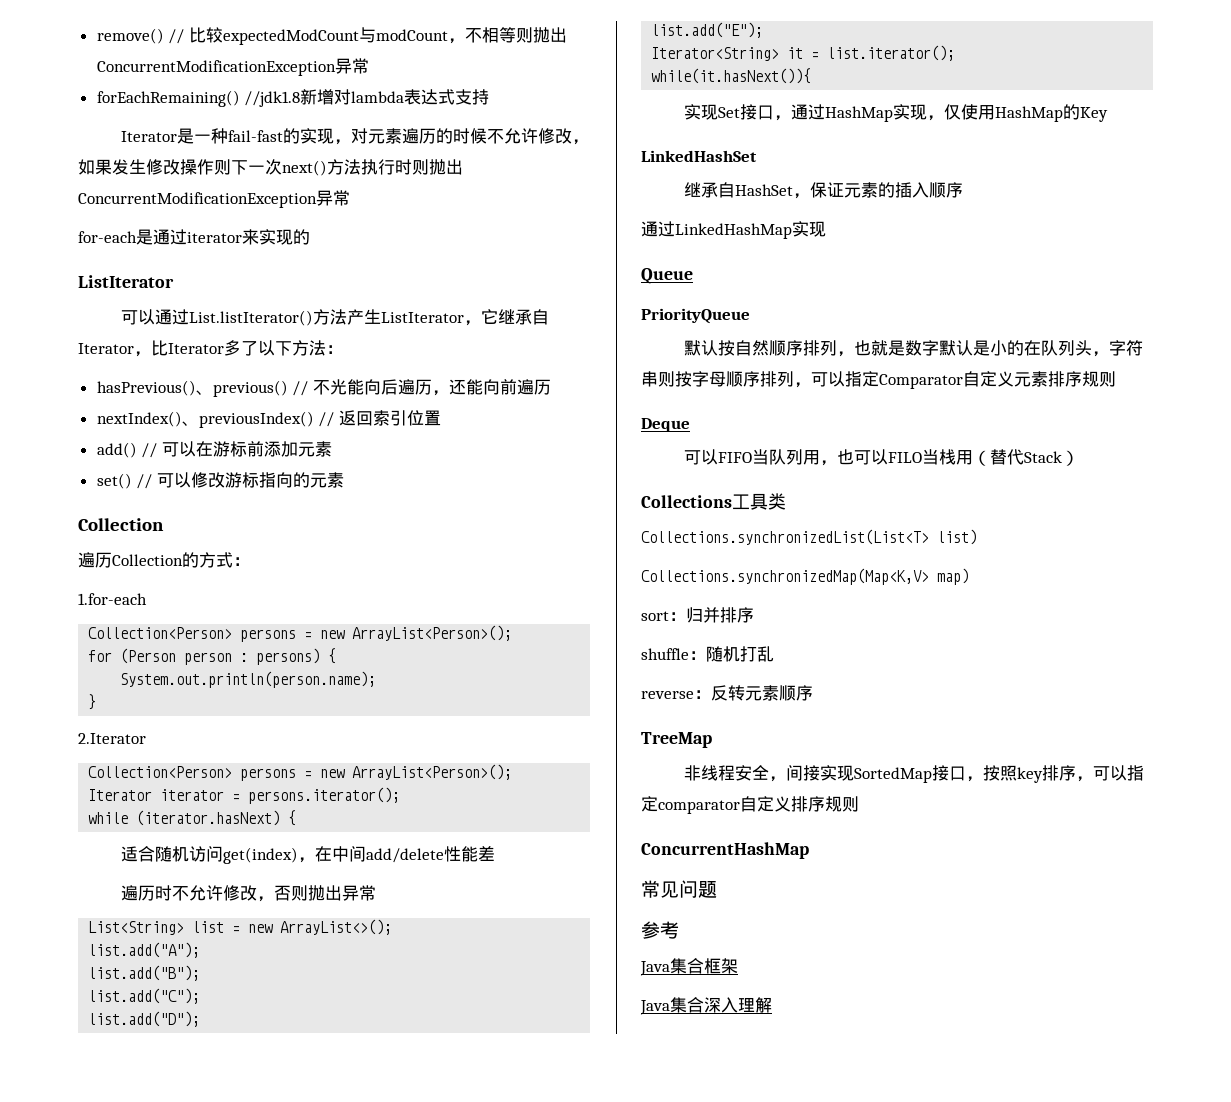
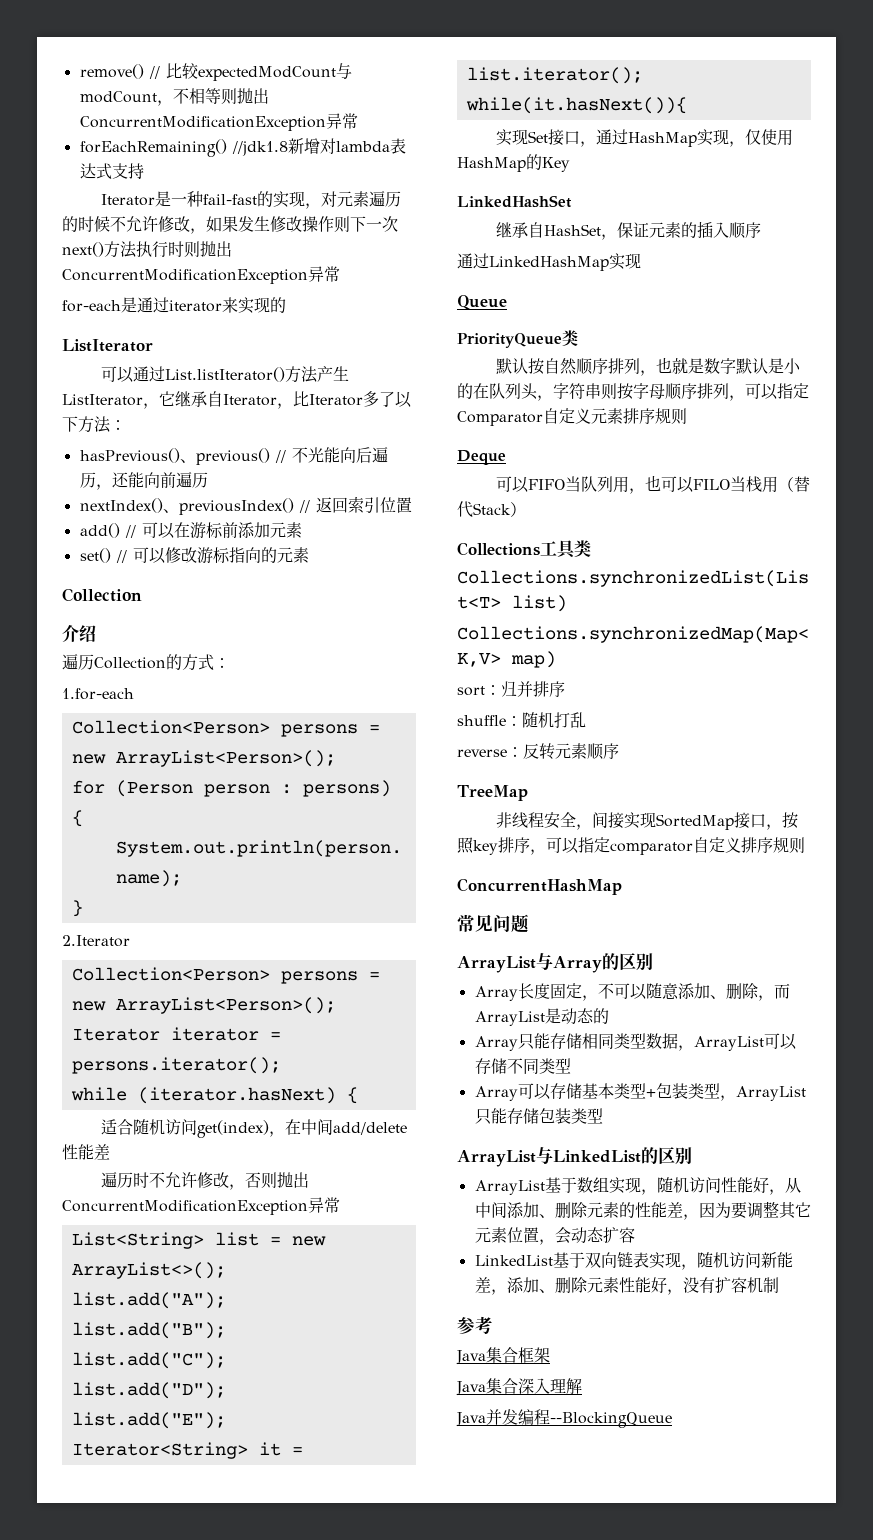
(164, 524) none -> [62,625,96,642] // 介绍
(343, 893) none -> [62,1200,308,1215] ConcurrentModificationException
(750, 316) none -> [562,330,578,347] 类
(717, 889) none -> [457,953,653,973] [474,983,790,1001] [474,1008,609,1026] [474,1033,797,1051] [474,1058,571,1074] [474,1083,806,1101] [474,1108,603,1125] [457,1147,692,1167] [474,1177,801,1195] [474,1201,811,1220] [474,1227,635,1245] [474,1252,793,1270] [474,1277,779,1295] // ArrayList与Array的区别 // Array长度固定，不可以随意添加、删除，而ArrayList是动态的 // Array只能存储相同类型数据，ArrayList可以存储不同类型 // Array可以存储基本类型+包装类型，ArrayList只能存储包装类型 // ArrayList与LinkedList的区别 // ArrayList基于数组实现，随机访问性能好，从中间添加、删除元素的性能差，因为要调整其它元素位置，会动态扩容 // LinkedList基于双向链表实现，随机访问新能差，添加、删除元素性能好，没有扩容机制
(772, 1005) none -> [456,1409,672,1428] // Java并发编程--BlockingQueue

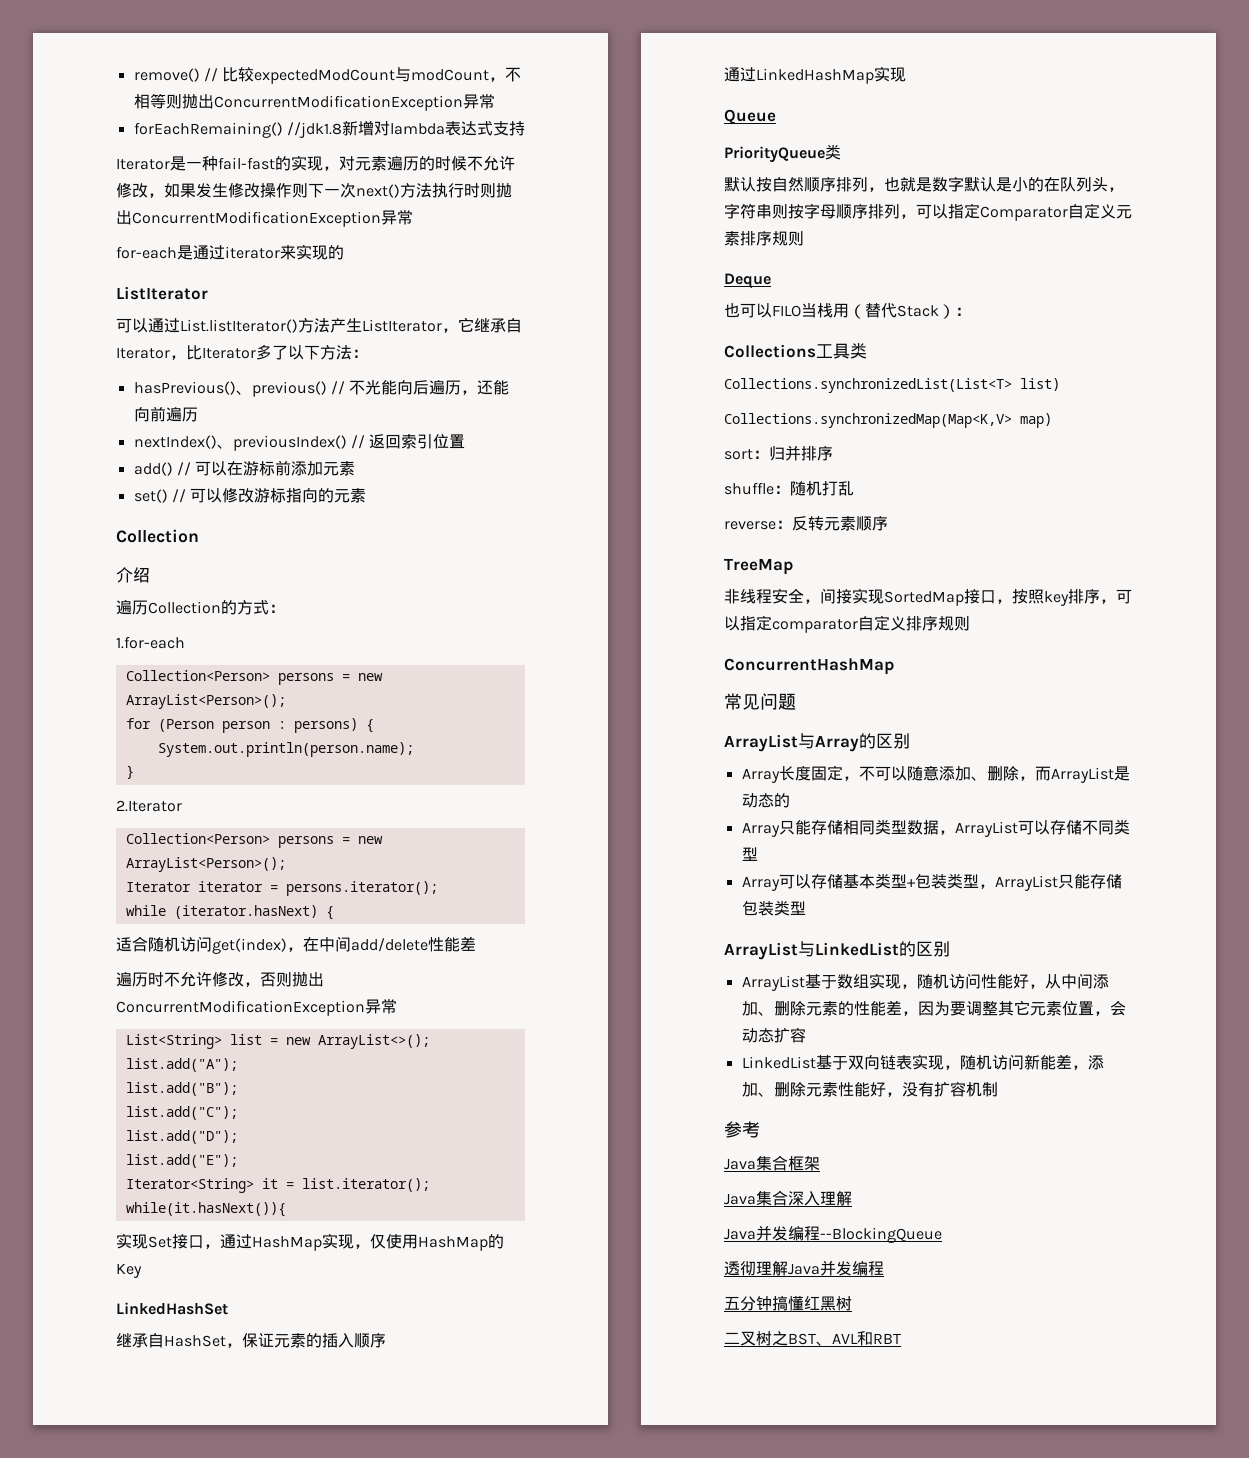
[496,476,646,494] 可以FIFO当队列用， -> (771, 281) none
(526, 509) none -> [955,307,971,316] ：
(672, 1420) none -> [724,1260,884,1276] [724,1296,852,1311] [724,1331,901,1346] // 透彻理解Java并发编程 // 五分钟搞懂红黑树 // 二叉树之BST、AVL和RBT

